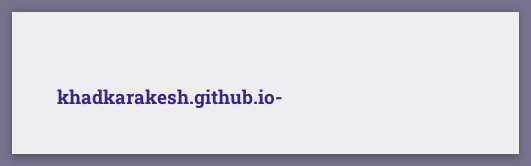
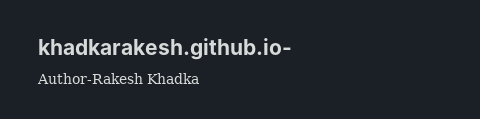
(283, 99) none -> [37,73,199,84] // Author-Rakesh Khadka

